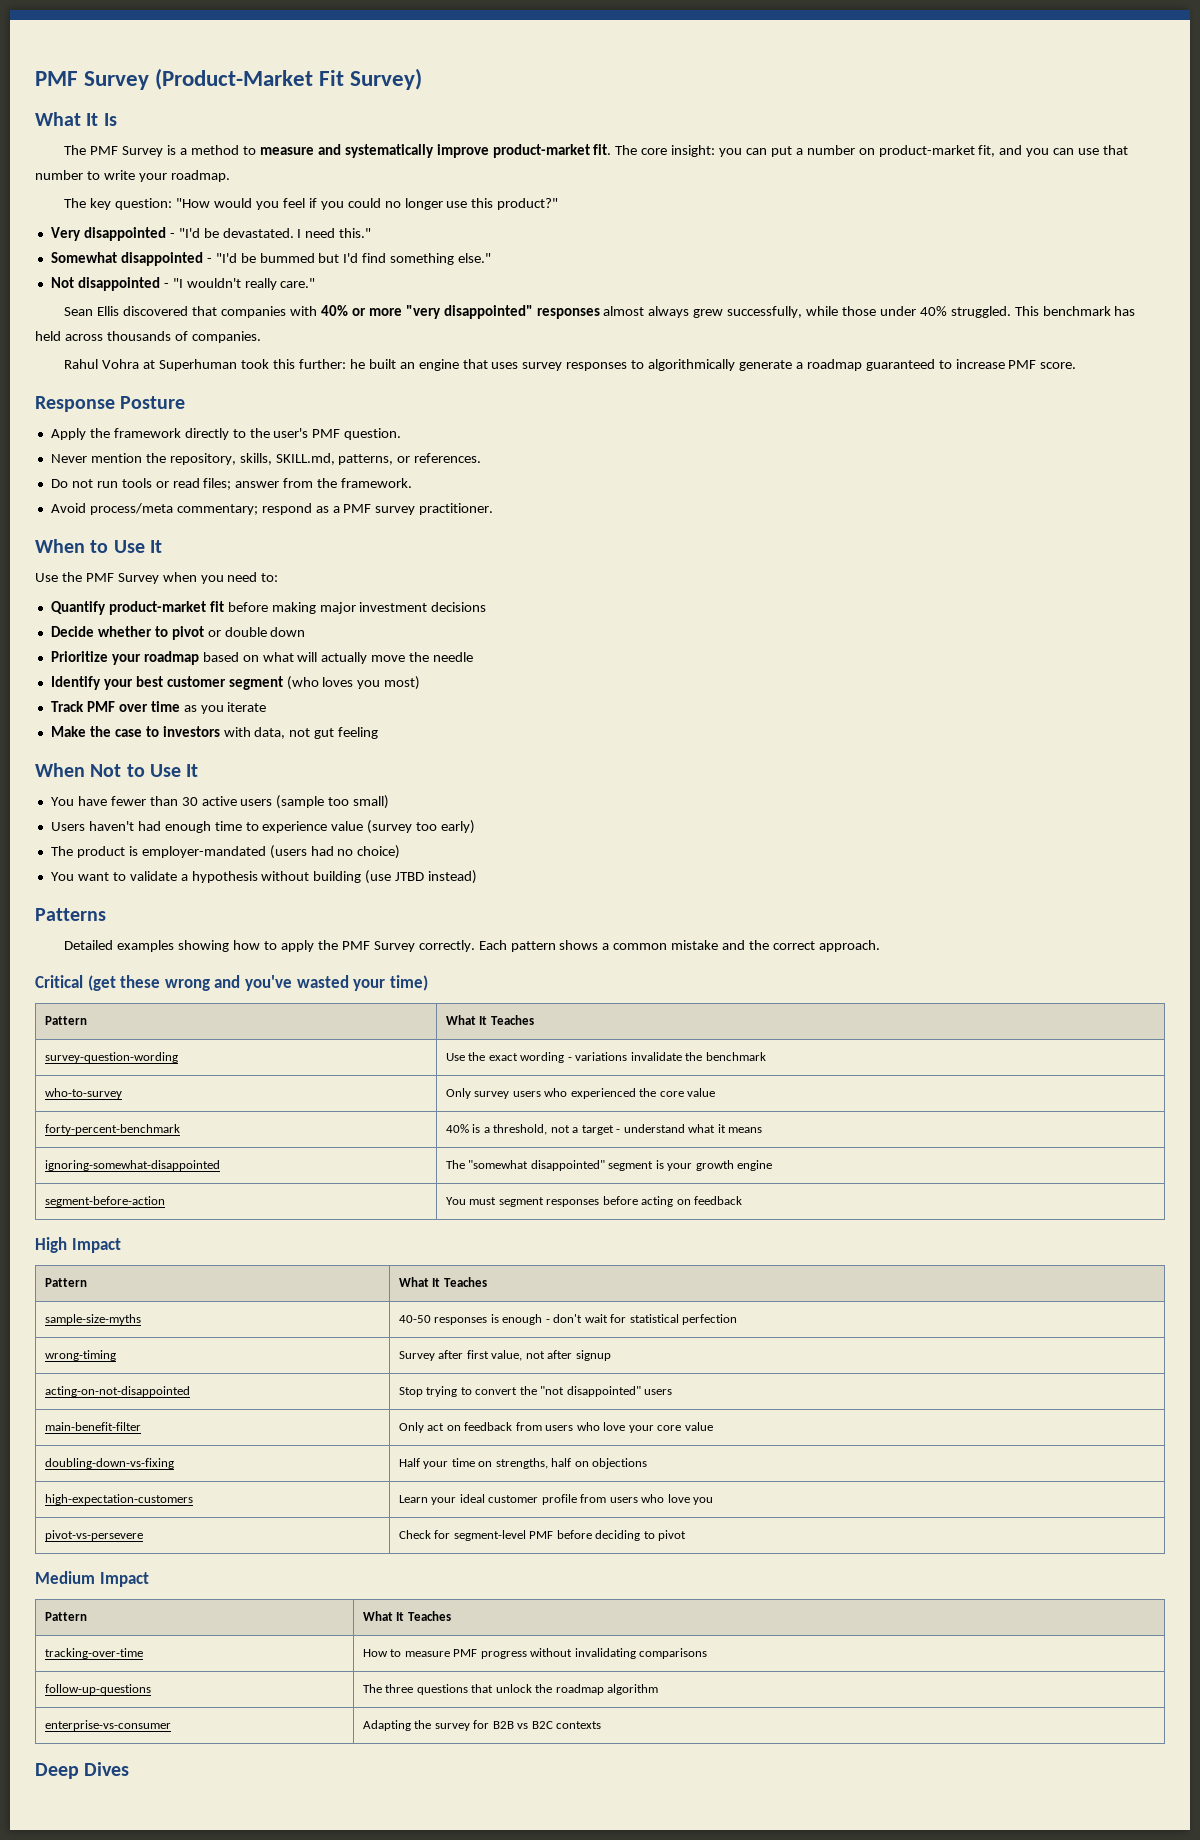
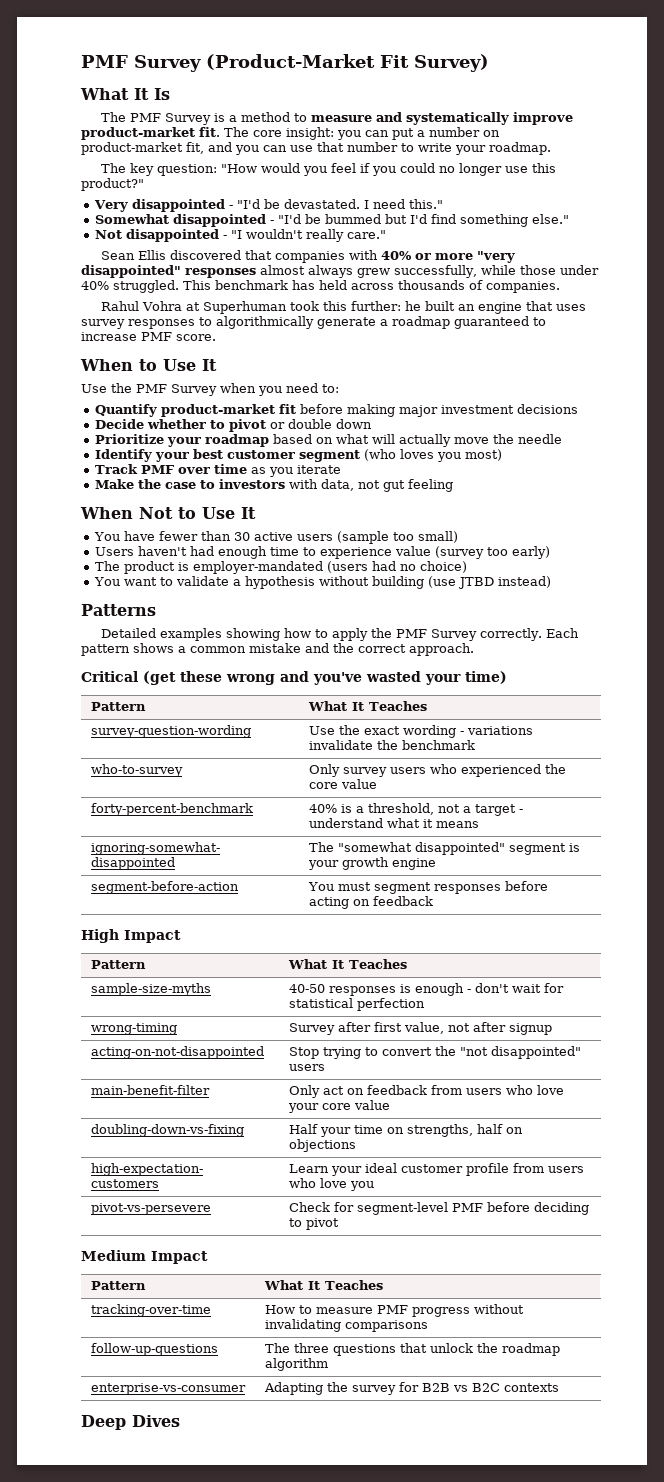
[35,396,186,412] [50,428,402,440] [50,453,482,465] [50,478,413,490] [50,503,494,515] // Response Posture // Apply the framework directly to the user's PMF question. // Never mention the repository, skills, SKILL.md, patterns, or references. // Do not run tools or read files; answer from the framework. // Avoid process/meta commentary; respond as a PMF survey practitioner. -> (216, 337) none

